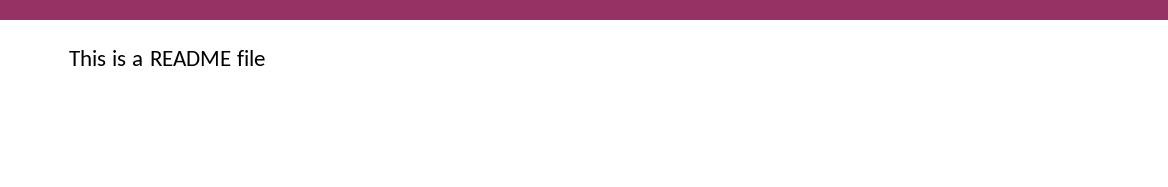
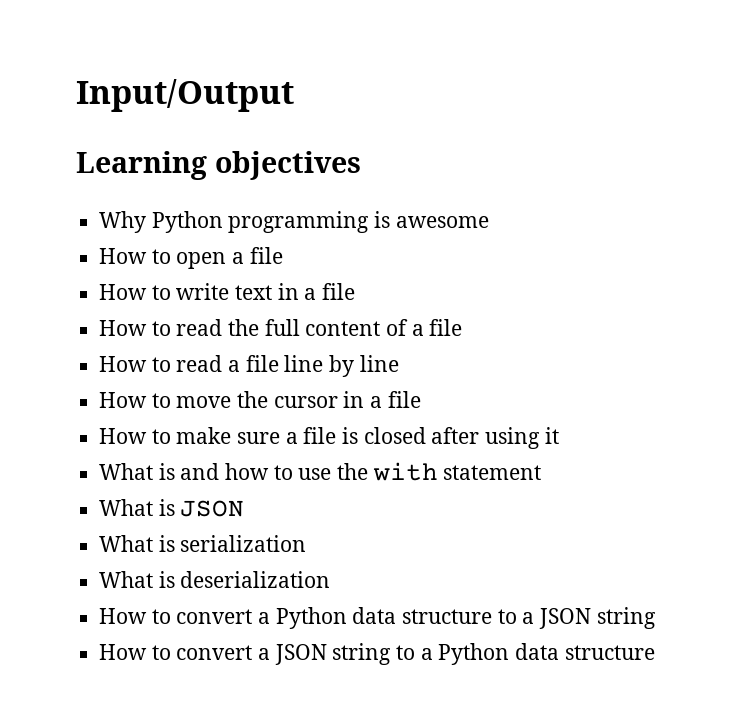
[69,50,265,66] This is a README file -> [76,79,294,112] [76,151,361,180] [99,211,489,233] [99,247,283,269] [99,283,356,300] [99,319,463,336] [99,355,399,377] [99,391,421,408] [99,427,559,449] [99,462,542,481] [99,499,245,517] [99,535,307,552] [99,571,331,588] [99,607,656,629] [99,643,655,665] Input/Output // Learning objectives // Why Python programming is awesome // How to open a file // How to write text in a file // How to read the full content of a file // How to read a file line by line // How to move the cursor in a file // How to make sure a file is closed after using it // What is and how to use the with statement // What is JSON // What is serialization // What is deserialization // How to convert a Python data structure to a JSON string // How to convert a JSON string to a Python data structure

